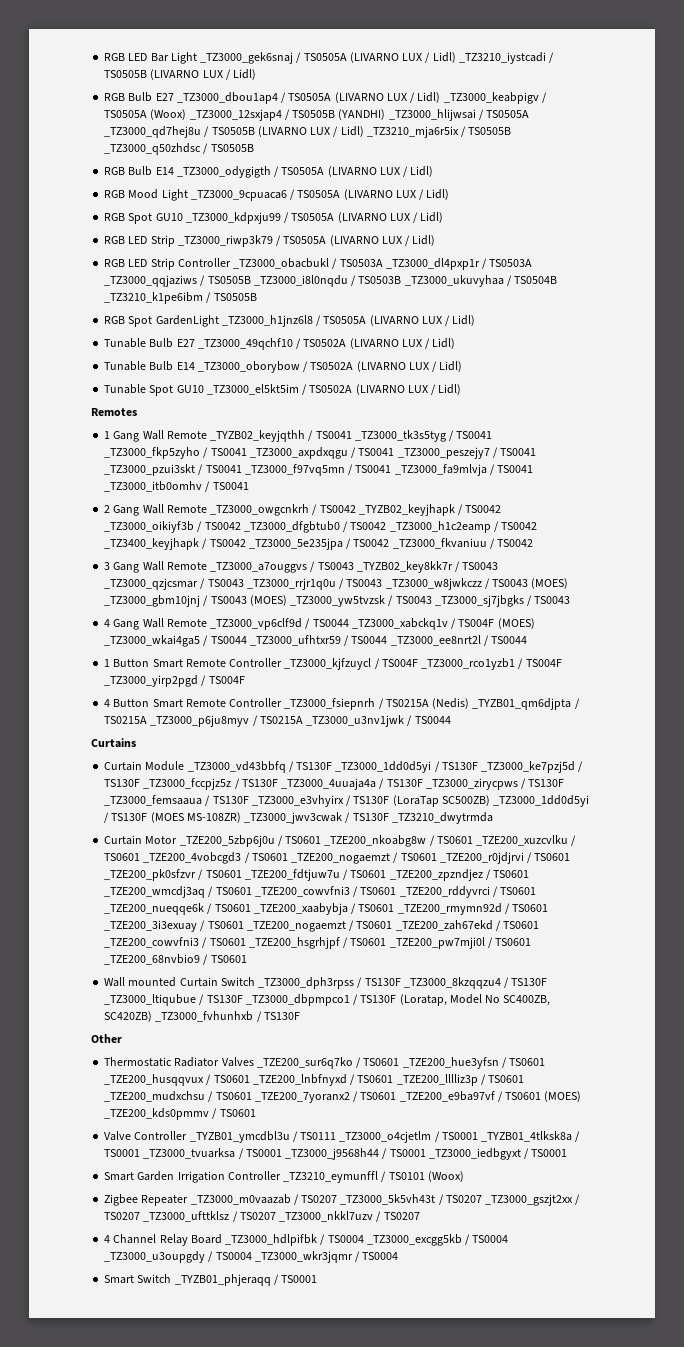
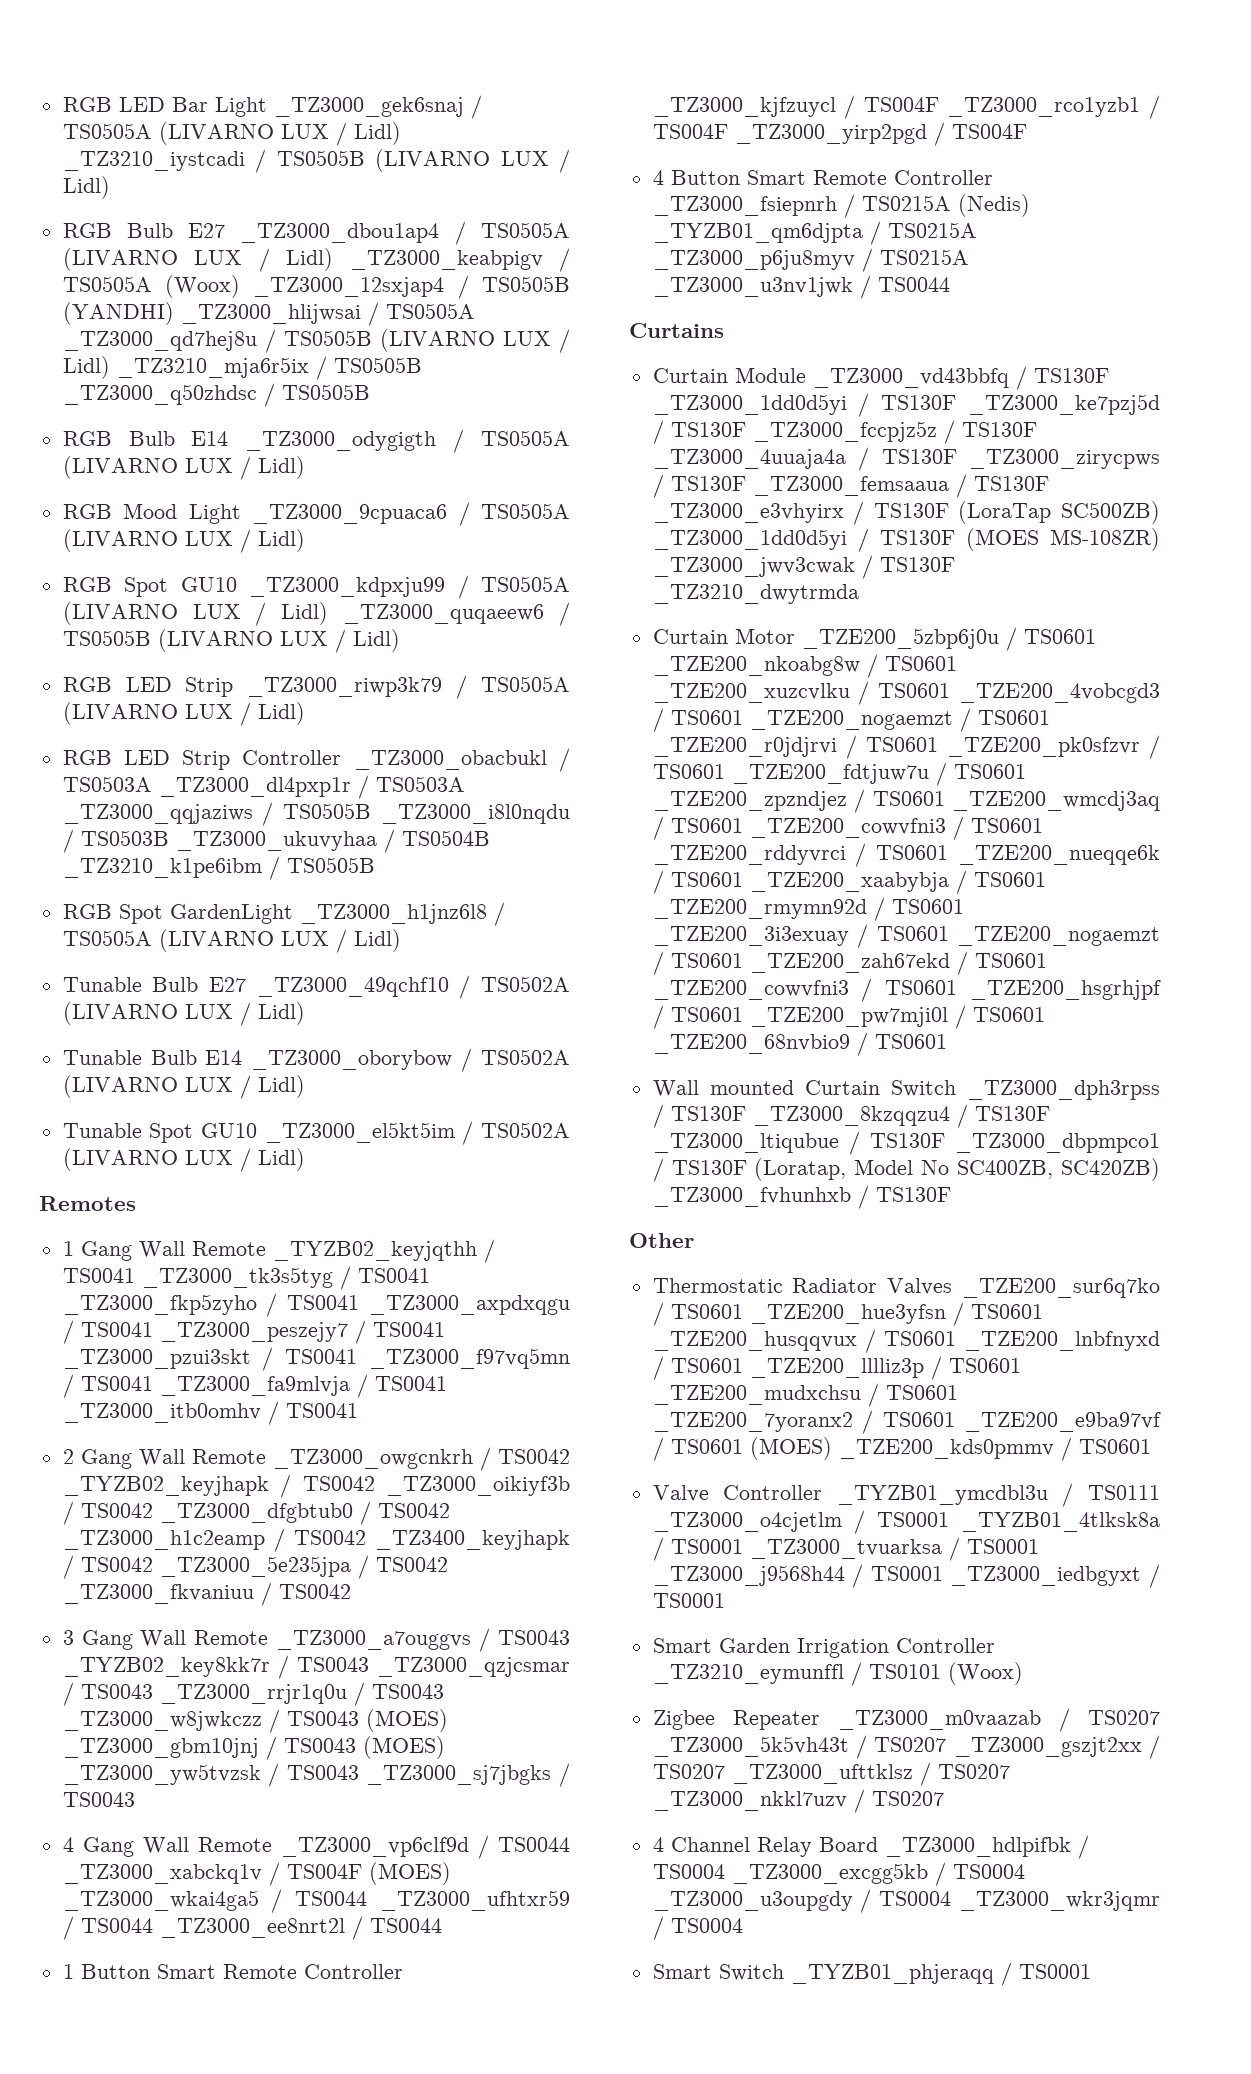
(444, 217) none -> [343,602,570,626] [62,629,400,653] _TZ3000_quqaeew6 / TS0505B (LIVARNO LUX / Lidl)

